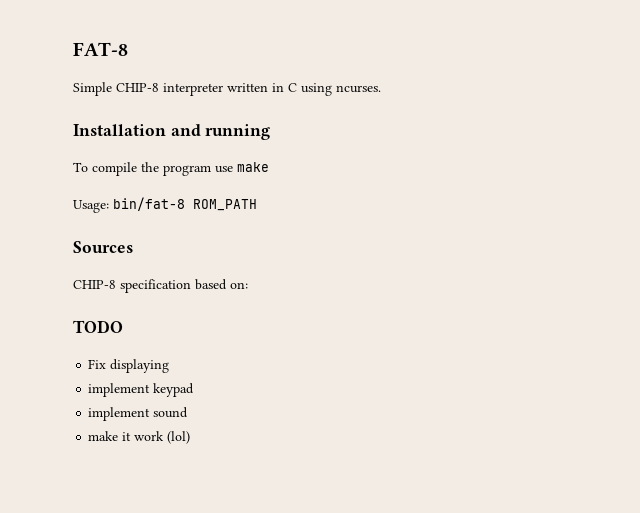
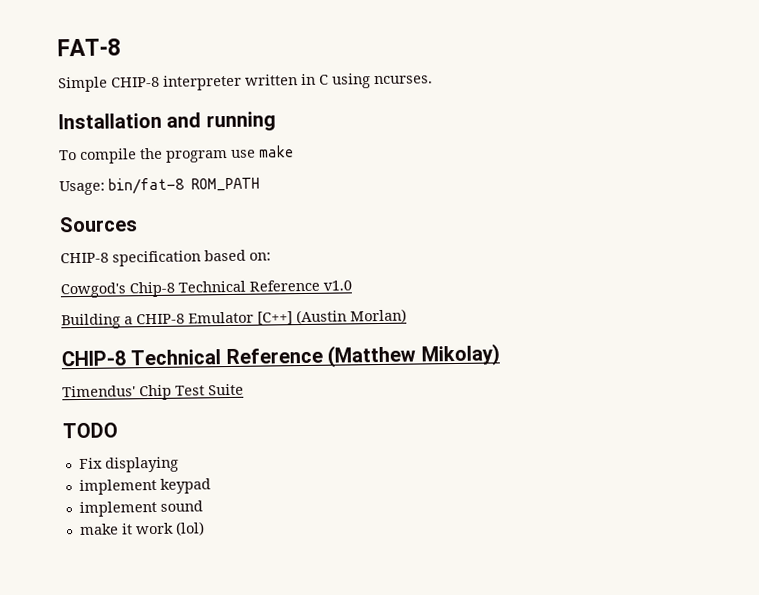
(248, 285) none -> [60,279,352,299] [61,308,407,330] [61,343,500,368] [62,383,244,401] // Cowgod's Chip-8 Technical Reference v1.0 // Building a CHIP-8 Emulator [C++] (Austin Morlan) // CHIP‐8 Technical Reference (Matthew Mikolay) // Timendus' Chip Test Suite

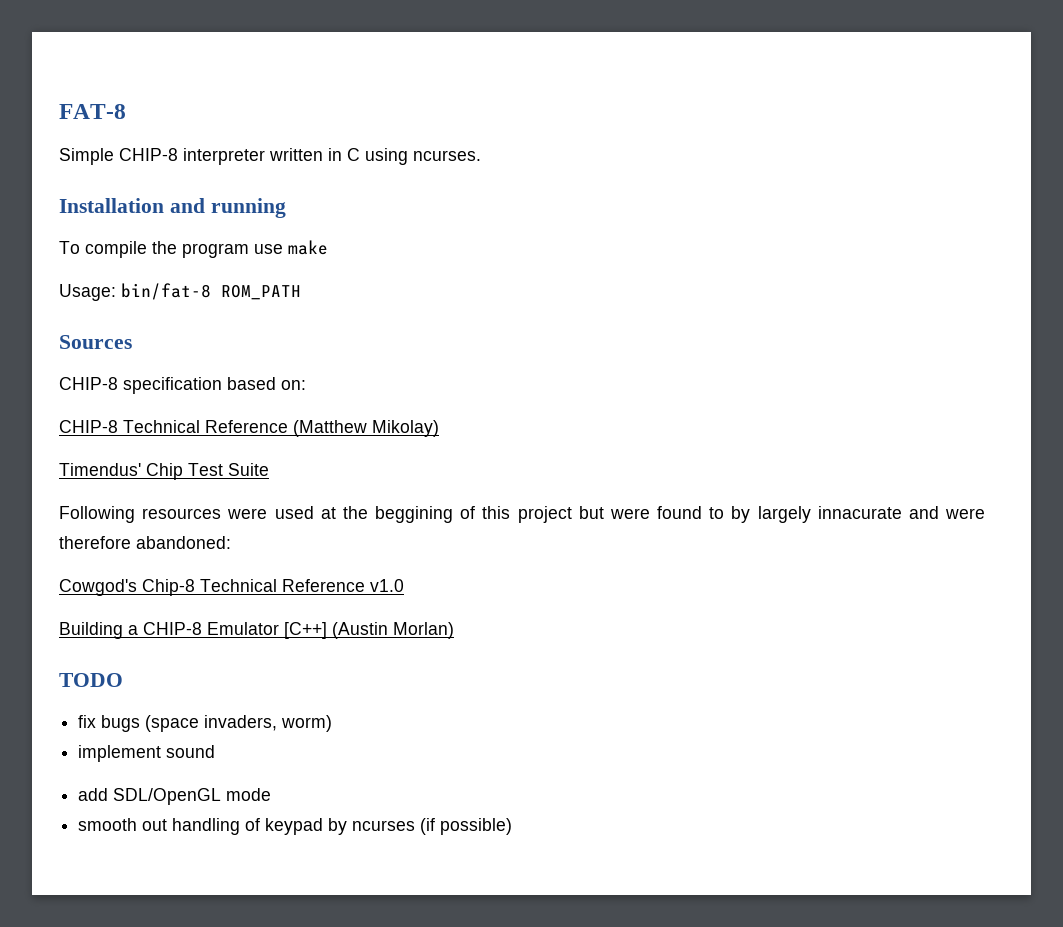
(271, 256) none -> [59,420,439,437] [59,463,269,480] [59,506,985,523] [59,536,231,549] // CHIP‐8 Technical Reference (Matthew Mikolay) // Timendus' Chip Test Suite // Following resources were used at the beggining of this project but were found to by largely innacurate and were therefore abandoned:
[61,343,500,368] [62,383,244,401] [62,422,118,439] [78,456,179,473] [78,478,211,496] [78,500,203,518] [78,521,205,536] CHIP‐8 Technical Reference (Matthew Mikolay) // Timendus' Chip Test Suite // TODO // Fix displaying // implement keypad // implement sound // make it work (lol) -> [59,673,123,687] [78,715,333,732] [78,745,216,762] [78,788,272,805] [78,818,513,835] TODO // fix bugs (space invaders, worm) // implement sound // add SDL/OpenGL mode // smooth out handling of keypad by ncurses (if possible)

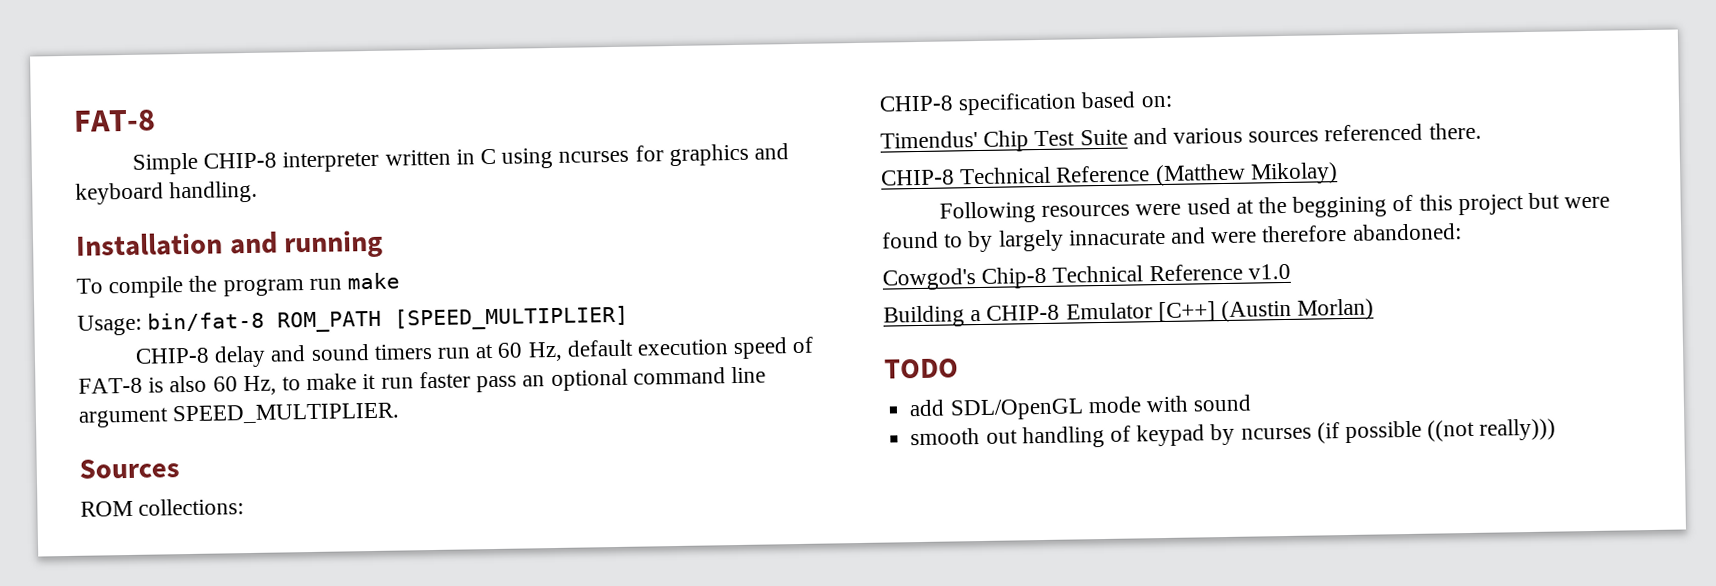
[413,150,481,161] ncurses. -> [558,143,790,167] [75,180,259,205] ncurses for graphics and keyboard handling.
[254,244,283,254] use -> [308,278,342,291] run
(301, 292) none -> [394,305,630,331] [134,336,814,368] [78,366,766,396] [78,402,401,428] [SPEED_MULTIPLIER] // CHIP-8 delay and sound timers run at 60 Hz, default execution speed of FAT-8 is also 60 Hz, to make it run faster pass an optional command line argument SPEED_MULTIPLIER.
(132, 342) none -> [80,498,245,517] // ROM collections:
(306, 385) none -> [880,122,1482,152] // Timendus' Chip Test Suite and various sources referenced there.
[59,463,269,480] // Timendus' Chip Test Suite -> (1338, 173) none
[78,715,333,732] [78,745,216,762] // fix bugs (space invaders, worm) // implement sound -> (959, 368) none
(272, 794) none -> [1145,394,1252,413] with sound
[440,818,513,835] possible) -> [1344,418,1557,444] possible ((not really)))

